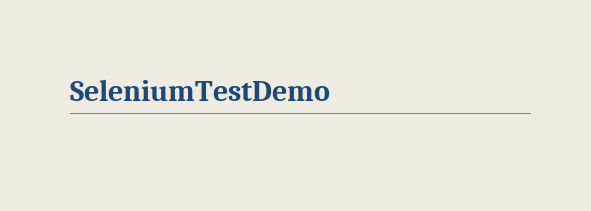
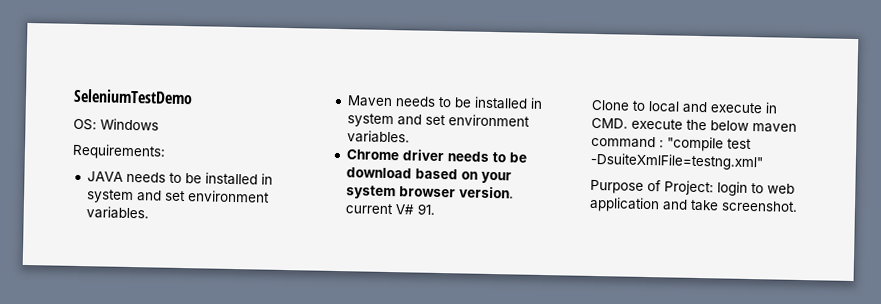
(330, 90) none -> [73,118,159,131] [72,143,166,160] [86,171,273,186] [85,189,270,204] [85,206,149,220] [346,95,543,110] [346,113,530,128] [346,130,410,144] [345,149,528,163] [345,167,512,184] [345,185,514,200] [344,203,435,215] [591,99,778,114] [591,117,797,133] [591,135,752,152] [590,152,763,171] [590,179,795,196] [589,196,798,213] // OS: Windows // Requirements: // JAVA needs to be installed in system and set environment variables. // Maven needs to be installed in system and set environment variables. // Chrome driver needs to be download based on your system browser version. current V# 91. // Clone to local and execute in CMD. execute the below maven command : "compile test -DsuiteXmlFile=testng.xml" // Purpose of Project: login to web application and take screenshot.

